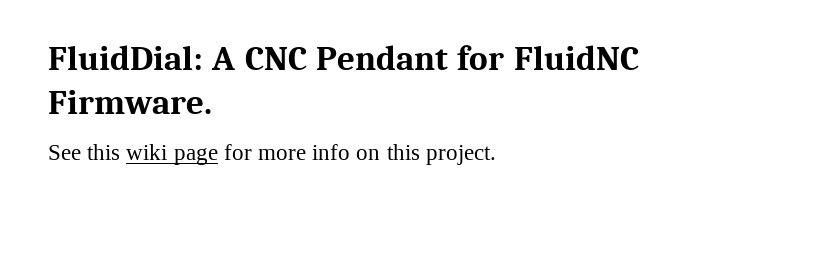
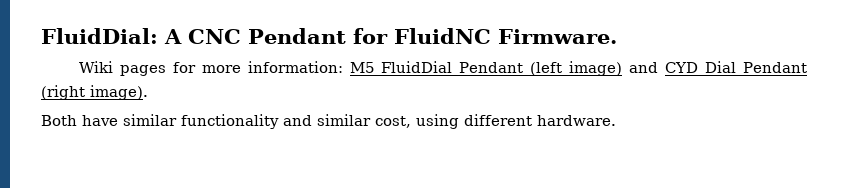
[48,144,496,165] See this wiki page for more info on this project. -> [78,61,808,76] [41,85,148,100] [41,114,616,129] Wiki pages for more information: M5 FluidDial Pendant (left image) and CYD Dial Pendant (right image). // Both have similar functionality and similar cost, using different hardware.

